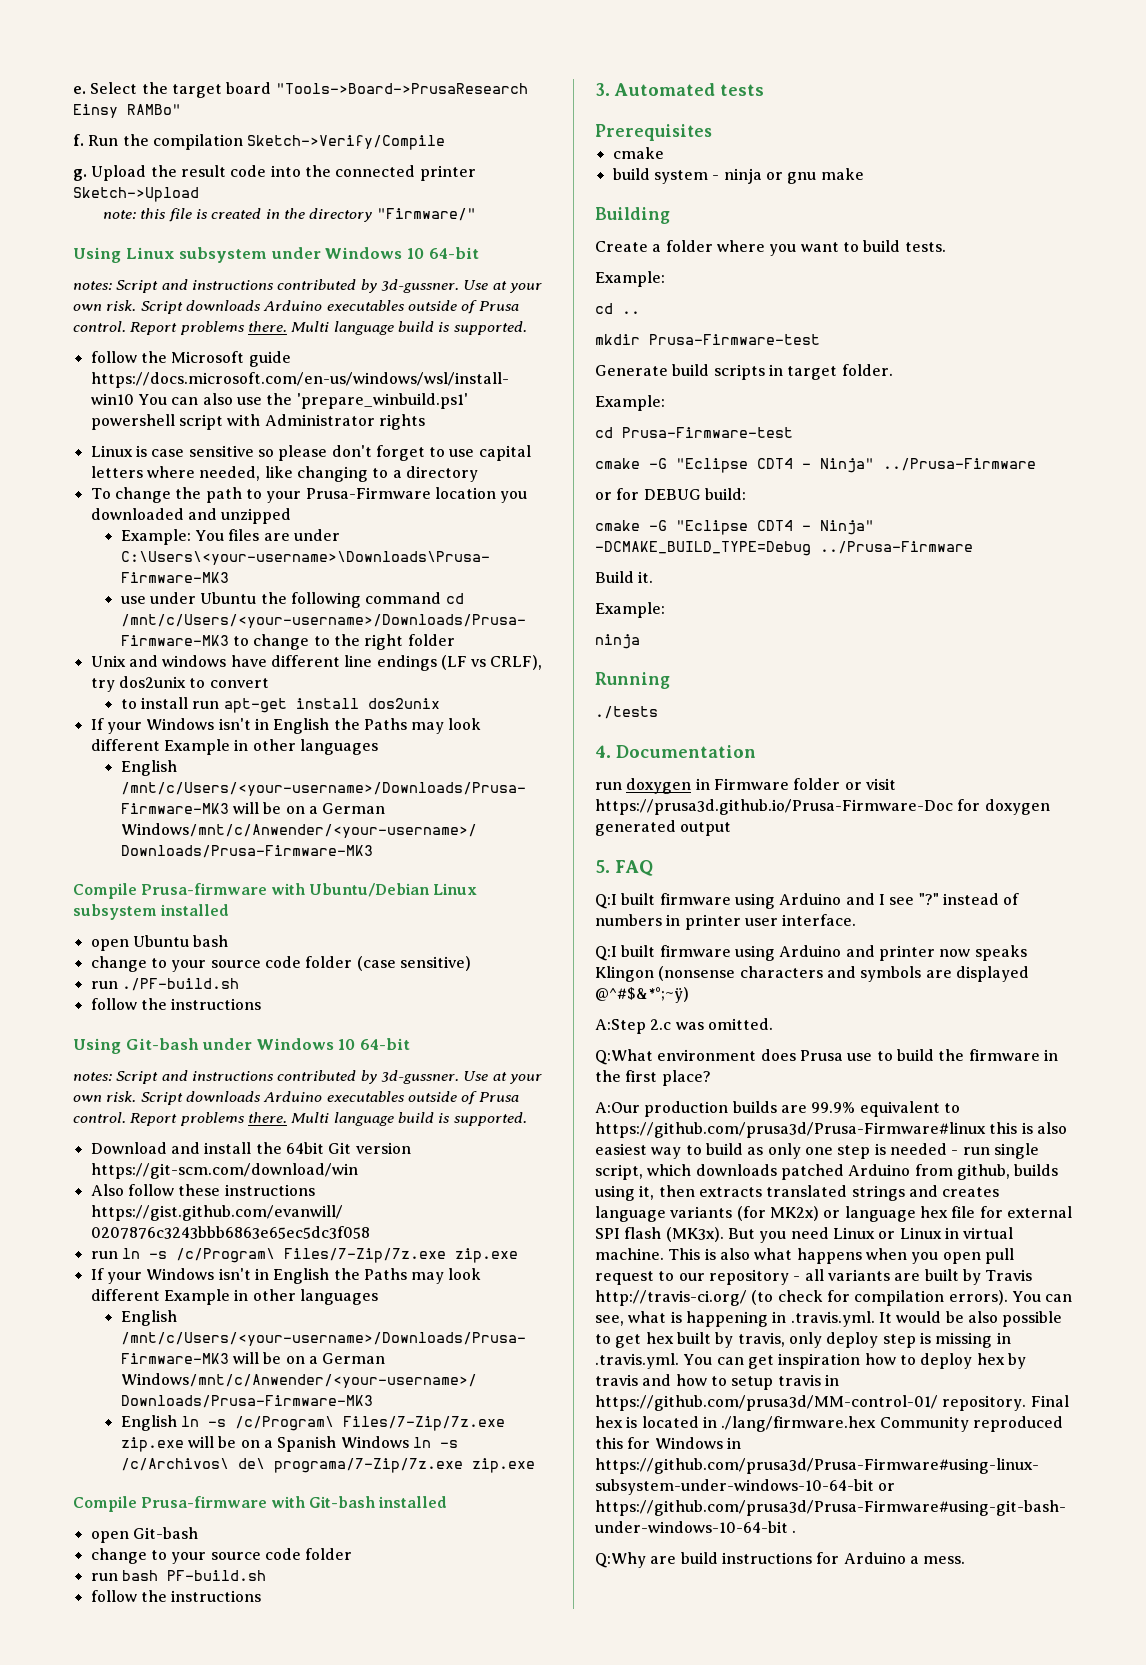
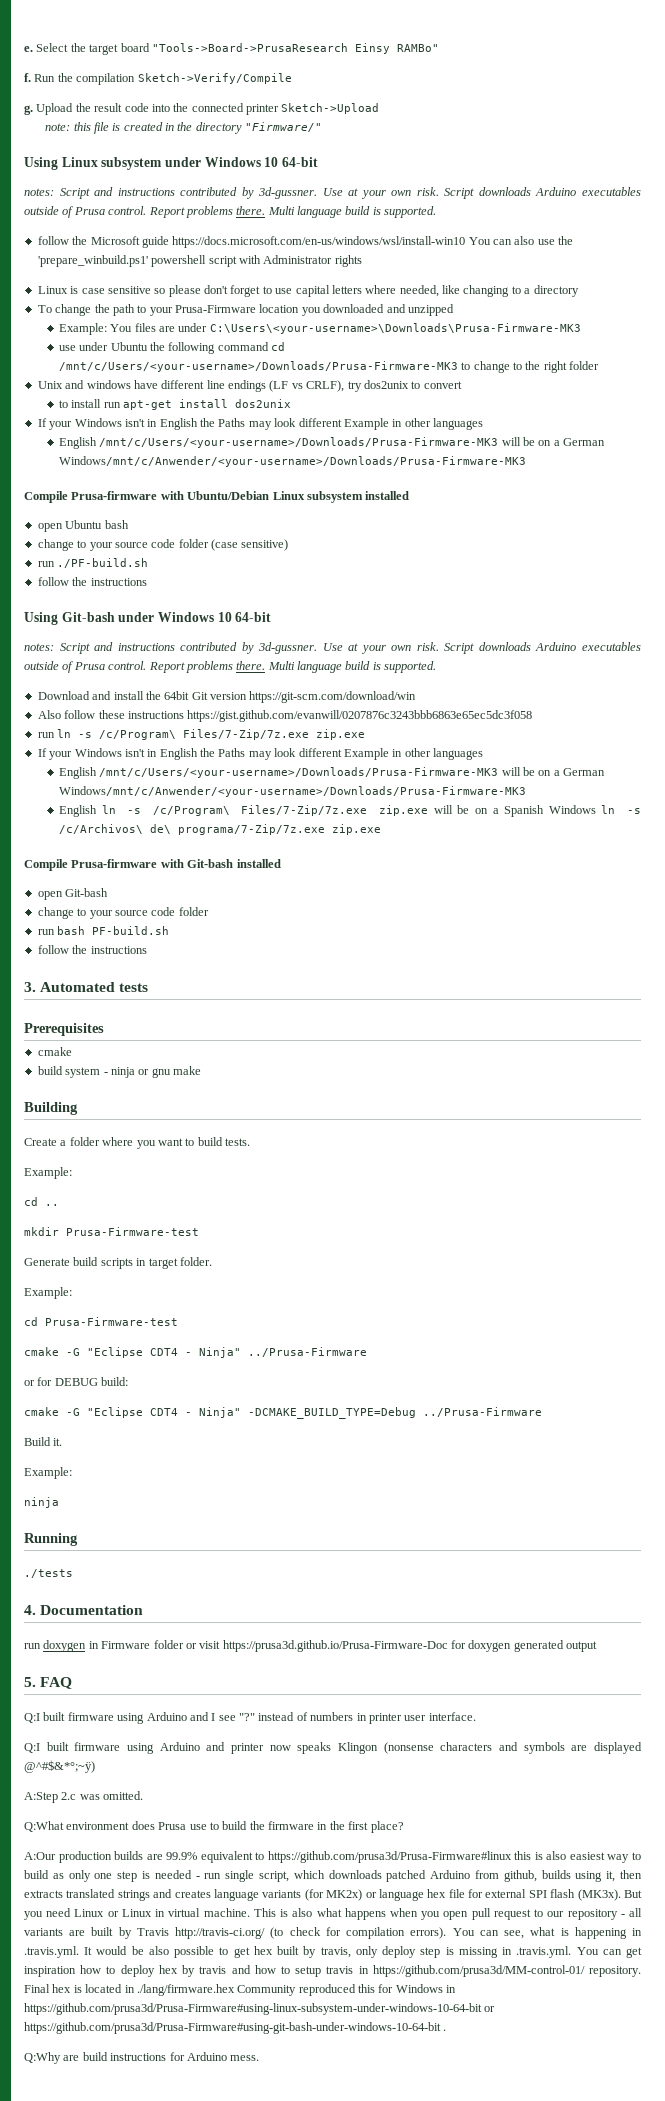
[909,1556,919,1564] a -> (227, 2056) none

